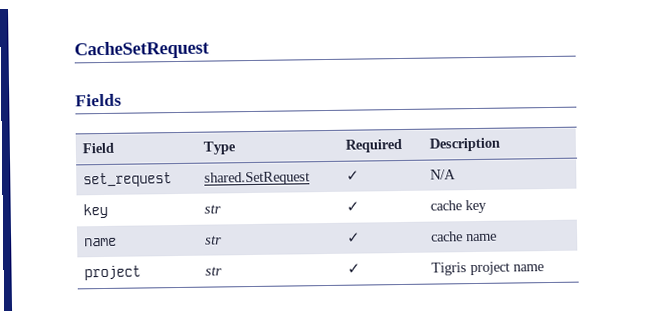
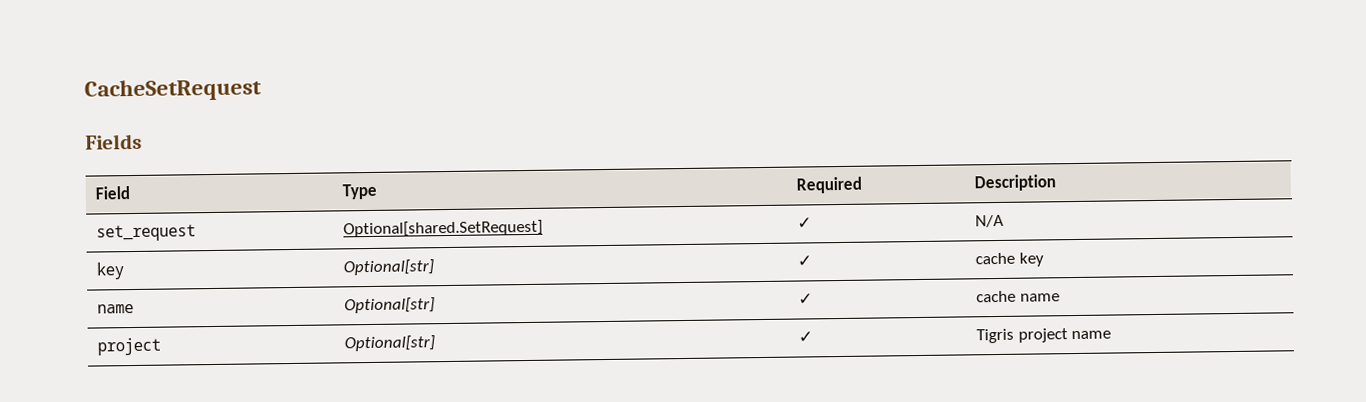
[203,171,310,186] shared.SetRequest -> [343,219,544,238] Optional[shared.SetRequest]
[203,204,221,214] str -> [343,259,435,276] Optional[str]
[204,235,222,245] str -> [344,297,436,314] Optional[str]
[204,266,222,276] str -> [344,335,436,352] Optional[str]

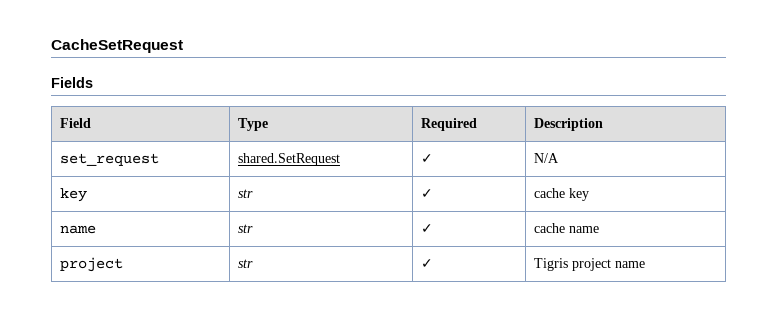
[343,219,544,238] Optional[shared.SetRequest] -> [238,153,341,166] shared.SetRequest
[343,259,435,276] Optional[str] -> [238,189,254,198] str
[344,297,436,314] Optional[str] -> [238,224,254,233] str
[344,335,436,352] Optional[str] -> [238,259,254,268] str

